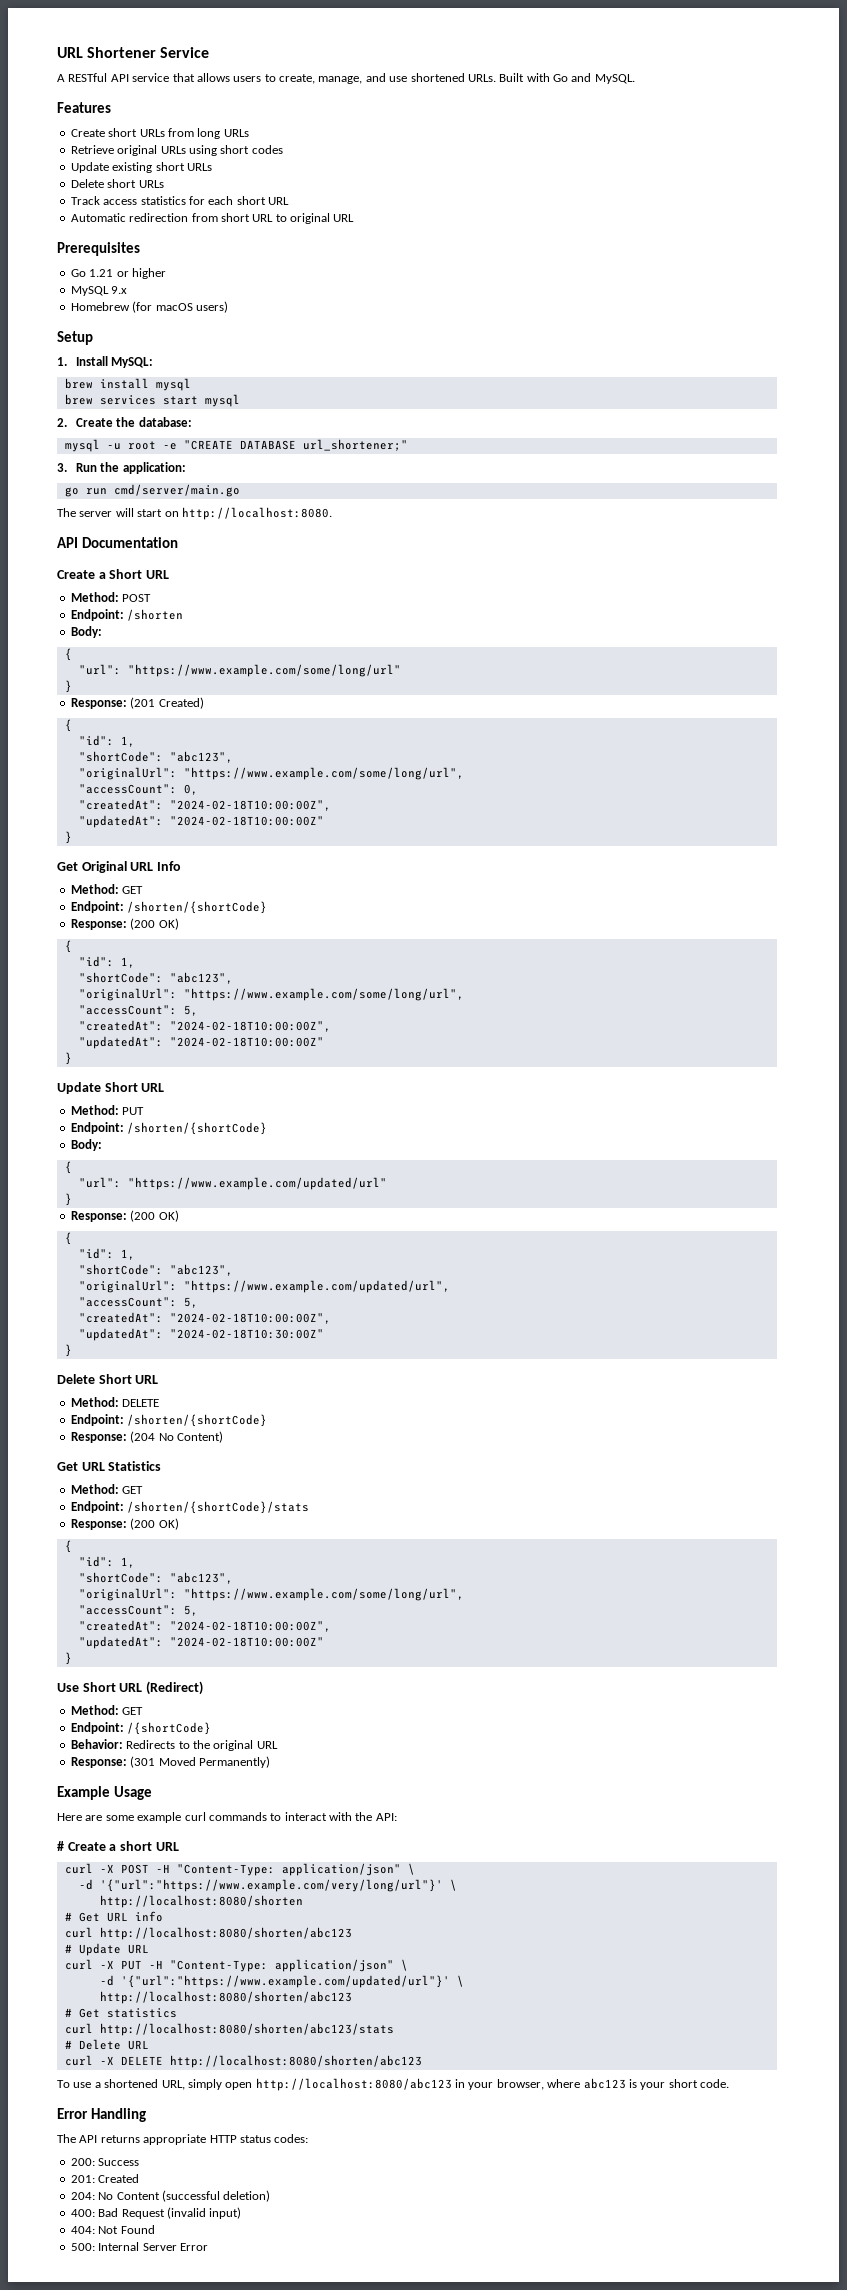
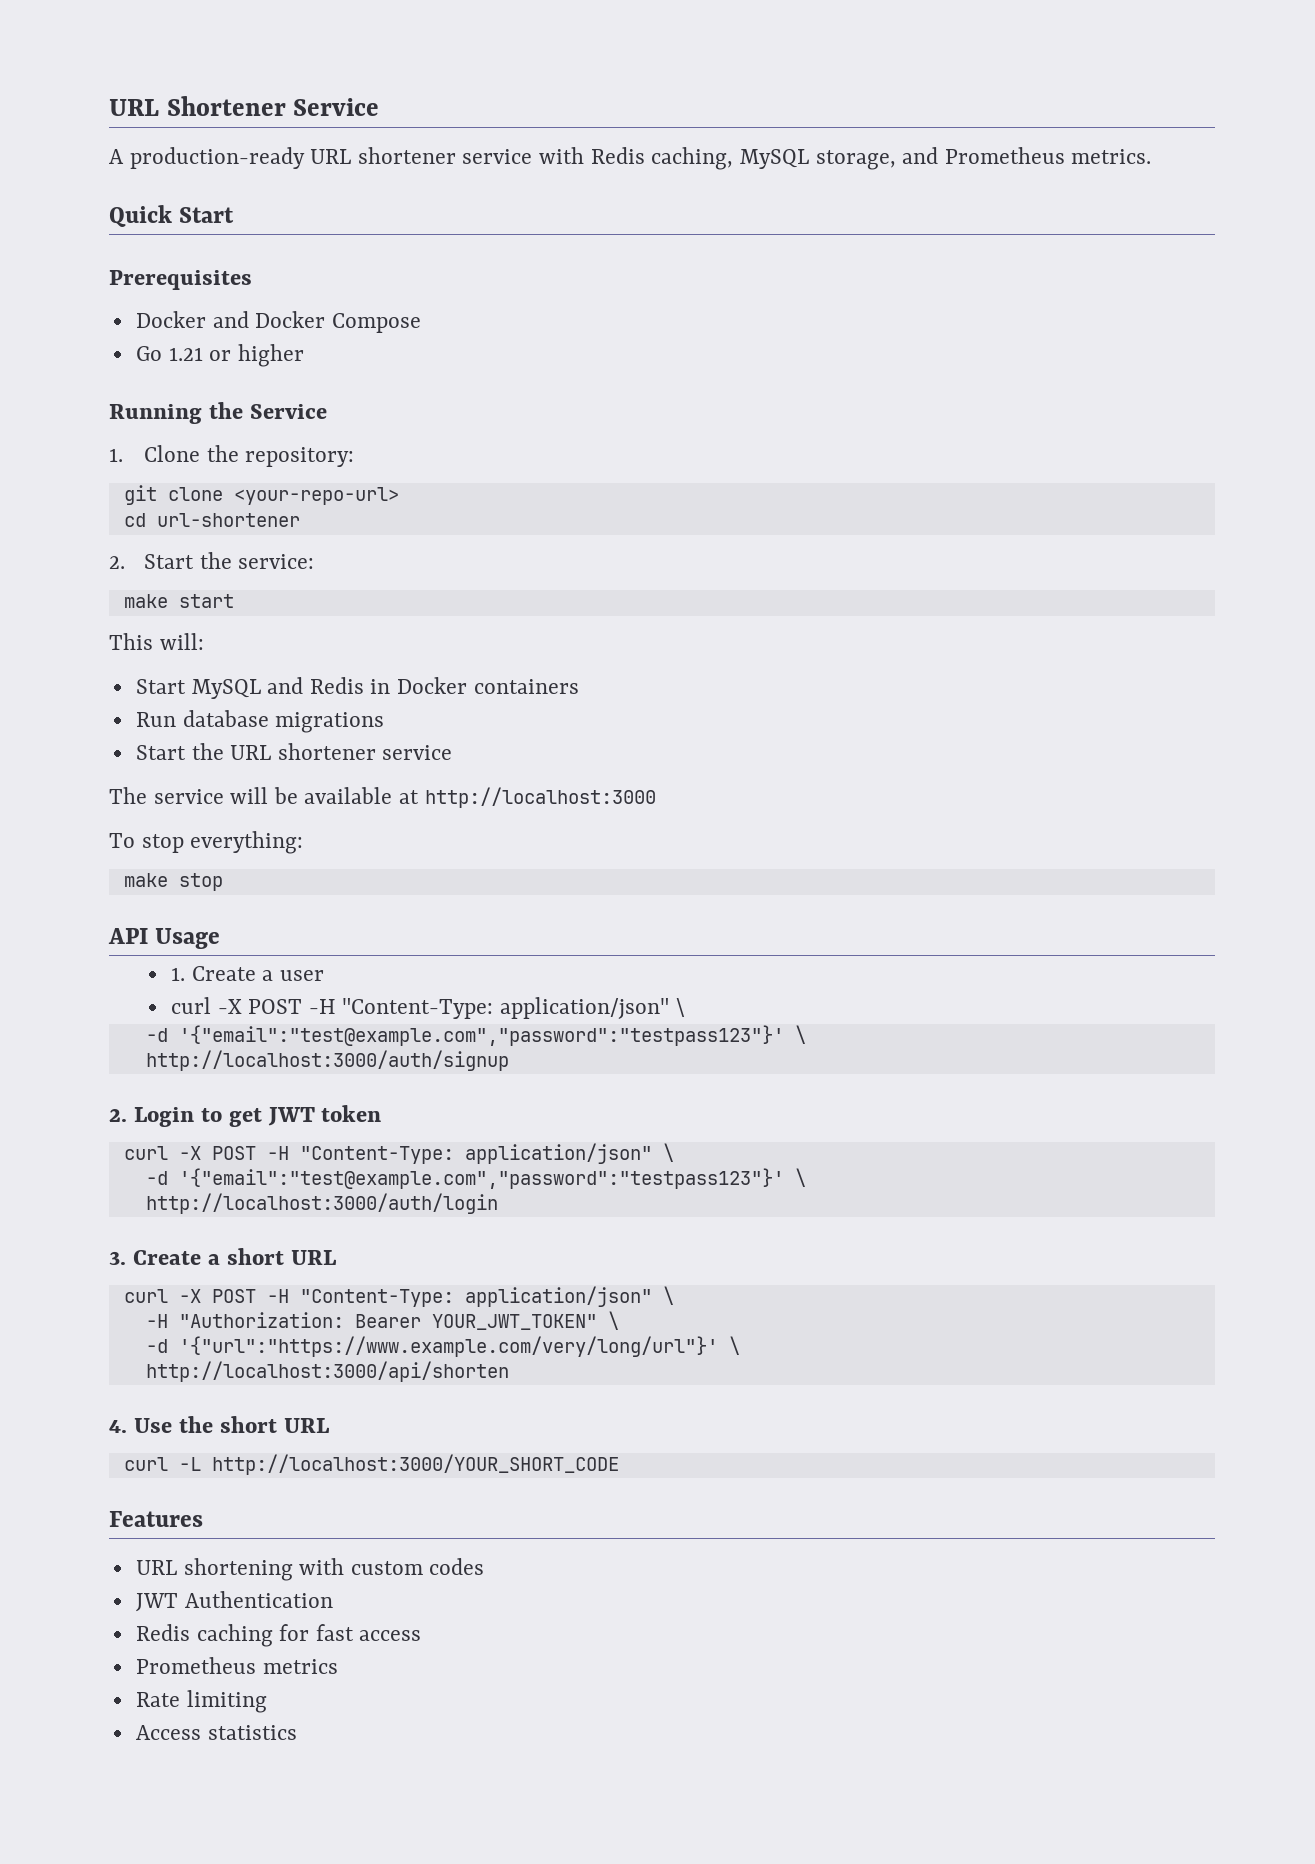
[68,73,635,84] [57,102,111,113] [70,128,249,139] [70,145,283,156] [70,162,212,173] [70,179,164,188] [70,196,289,205] [70,213,355,224] [57,242,140,256] [70,268,166,279] [70,286,128,296] [70,301,228,313] [57,331,93,345] [57,356,154,368] [64,378,191,391] [64,394,240,407] [57,417,192,427] [64,439,408,452] [57,462,186,474] [64,484,240,497] [57,507,332,520] [57,537,178,548] [57,569,169,579] [70,592,152,602] [70,609,184,621] [70,626,102,638] [64,648,72,661] [78,664,401,677] [64,680,72,693] [70,697,204,709] [64,719,72,732] [78,735,135,747] [78,751,233,763] [78,767,464,780] [78,784,198,795] [78,799,331,811] [78,815,324,828] [64,831,72,844] [57,861,181,873] [70,884,144,894] [70,901,268,914] [70,918,179,930] [64,940,72,953] [78,956,135,968] [78,972,233,984] [78,988,464,1001] [78,1005,198,1016] [78,1020,331,1032] [78,1036,324,1049] [64,1052,72,1065] [57,1082,165,1094] [70,1105,145,1115] [70,1122,268,1135] [70,1139,102,1151] [64,1161,72,1174] [78,1177,387,1190] [64,1193,72,1206] [70,1210,179,1222] [64,1232,72,1245] [78,1248,135,1260] [78,1264,233,1276] [78,1280,450,1293] [78,1297,198,1308] [78,1312,331,1324] [78,1328,324,1341] [64,1344,72,1357] [57,1374,159,1384] [70,1397,160,1407] [70,1414,268,1427] [70,1431,223,1443] [57,1461,162,1471] [70,1484,144,1494] [70,1501,310,1514] [70,1518,179,1530] [64,1540,72,1553] [78,1556,135,1568] [78,1572,233,1584] [78,1588,464,1601] [78,1605,198,1616] [78,1620,331,1632] [78,1636,324,1649] [64,1652,72,1665] [57,1681,203,1695] [70,1705,144,1715] [70,1722,212,1735] [70,1739,278,1751] [70,1756,270,1768] [57,1786,152,1800] [57,1812,397,1823] [57,1841,64,1851] RESTful API service that allows users to create, manage, and use shortened URLs. Built with Go and MySQL. // Features // Create short URLs from long URLs // Retrieve original URLs using short codes // Update existing short URLs // Delete short URLs // Track access statistics for each short URL // Automatic redirection from short URL to original URL // Prerequisites // Go 1.21 or higher // MySQL 9.x // Homebrew (for macOS users) // Setup // 1. Install MySQL: // brew install mysql // brew services start mysql // 2. Create the database: // mysql -u root -e "CREATE DATABASE url_shortener;" // 3. Run the application: // go run cmd/server/main.go // The server will start on http://localhost:8080. // API Documentation // Create a Short URL // Method: POST // Endpoint: /shorten // Body: // { // "url": "https://www.example.com/some/long/url" // } // Response: (201 Created) // { // "id": 1, // "shortCode": "abc123", // "originalUrl": "https://www.example.com/some/long/url", // "accessCount": 0, // "createdAt": "2024-02-18T10:00:00Z", // "updatedAt": "2024-02-18T10:00:00Z" // } // Get Original URL Info // Method: GET // Endpoint: /shorten/{shortCode} // Response: (200 OK) // { // "id": 1, // "shortCode": "abc123", // "originalUrl": "https://www.example.com/some/long/url", // "accessCount": 5, // "createdAt": "2024-02-18T10:00:00Z", // "updatedAt": "2024-02-18T10:00:00Z" // } // Update Short URL // Method: PUT // Endpoint: /shorten/{shortCode} // Body: // { // "url": "https://www.example.com/updated/url" // } // Response: (200 OK) // { // "id": 1, // "shortCode": "abc123", // "originalUrl": "https://www.example.com/updated/url", // "accessCount": 5, // "createdAt": "2024-02-18T10:00:00Z", // "updatedAt": "2024-02-18T10:30:00Z" // } // Delete Short URL // Method: DELETE // Endpoint: /shorten/{shortCode} // Response: (204 No Content) // Get URL Statistics // Method: GET // Endpoint: /shorten/{shortCode}/stats // Response: (200 OK) // { // "id": 1, // "shortCode": "abc123", // "originalUrl": "https://www.example.com/some/long/url", // "accessCount": 5, // "createdAt": "2024-02-18T10:00:00Z", // "updatedAt": "2024-02-18T10:00:00Z" // } // Use Short URL (Redirect) // Method: GET // Endpoint: /{shortCode} // Behavior: Redirects to the original URL // Response: (301 Moved Permanently) // Example Usage // Here are some example curl commands to interact with the API: // # -> [129,147,1152,170] [109,205,235,227] [109,270,252,290] [135,311,421,333] [135,344,304,367] [109,402,327,424] [109,445,355,467] [123,485,399,505] [123,513,300,527] [109,552,315,569] [123,594,234,608] [109,633,204,650] [135,677,579,699] [135,710,385,733] [135,743,453,760] [109,787,656,808] [109,831,304,854] [123,873,223,891] [108,928,221,949] [170,966,324,981] [170,997,685,1019] [145,1025,806,1046] [145,1050,509,1071] [109,1105,382,1127] [123,1143,674,1164] [145,1168,806,1189] [145,1193,498,1214] [109,1251,126,1265] production-ready URL shortener service with Redis caching, MySQL storage, and Prometheus metrics. // Quick Start // Prerequisites // Docker and Docker Compose // Go 1.21 or higher // Running the Service // 1. Clone the repository: // git clone <your-repo-url> // cd url-shortener // 2. Start the service: // make start // This will: // Start MySQL and Redis in Docker containers // Run database migrations // Start the URL shortener service // The service will be available at http://localhost:3000 // To stop everything: // make stop // API Usage // 1. Create a user // curl -X POST -H "Content-Type: application/json" \ // -d '{"email":"test@example.com","password":"testpass123"}' \ // http://localhost:3000/auth/signup // 2. Login to get JWT token // curl -X POST -H "Content-Type: application/json" \ // -d '{"email":"test@example.com","password":"testpass123"}' \ // http://localhost:3000/auth/login // 3.
[78,1879,457,1892] [99,1895,303,1908] [64,1911,163,1922] [64,1927,352,1940] [64,1943,149,1956] [64,1959,408,1972] [99,1975,464,1988] [99,1991,352,2004] [64,2008,177,2018] [64,2023,394,2036] [64,2039,149,2050] [64,2055,422,2068] [57,2078,729,2091] [57,2108,146,2122] [57,2134,309,2145] [70,2158,140,2166] [70,2174,140,2183] [70,2190,271,2202] [70,2207,242,2219] [70,2225,155,2234] [70,2242,208,2251] -d '{"url":"https://www.example.com/very/long/url"}' \ // http://localhost:8080/shorten // # Get URL info // curl http://localhost:8080/shorten/abc123 // # Update URL // curl -X PUT -H "Content-Type: application/json" \ // -d '{"url":"https://www.example.com/updated/url"}' \ // http://localhost:8080/shorten/abc123 // # Get statistics // curl http://localhost:8080/shorten/abc123/stats // # Delete URL // curl -X DELETE http://localhost:8080/shorten/abc123 // To use a shortened URL, simply open http://localhost:8080/abc123 in your browser, where abc123 is your short code. // Error Handling // The API returns appropriate HTTP status codes: // 200: Success // 201: Created // 204: No Content (successful deletion) // 400: Bad Request (invalid input) // 404: Not Found // 500: Internal Server Error -> [145,1311,619,1330] [145,1336,740,1357] [145,1361,509,1382] [109,1416,329,1433] [123,1454,619,1475] [109,1511,203,1527] [135,1558,485,1581] [135,1591,333,1612] [135,1624,422,1647] [135,1657,338,1674] [135,1690,267,1713] [135,1725,297,1740] -H "Authorization: Bearer YOUR_JWT_TOKEN" \ // -d '{"url":"https://www.example.com/very/long/url"}' \ // http://localhost:3000/api/shorten // 4. Use the short URL // curl -L http://localhost:3000/YOUR_SHORT_CODE // Features // URL shortening with custom codes // JWT Authentication // Redis caching for fast access // Prometheus metrics // Rate limiting // Access statistics

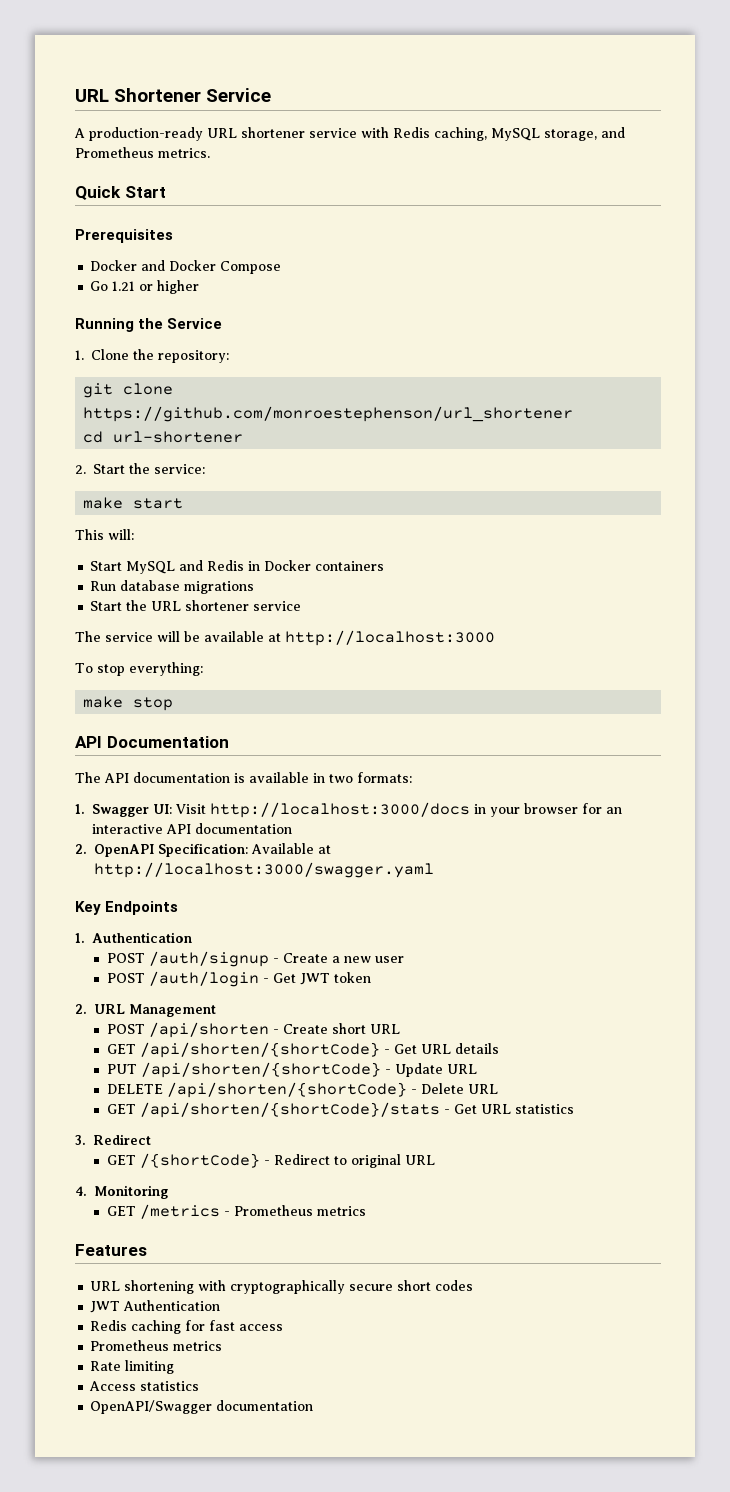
[233,487,399,505] <your-repo-url> -> [83,406,574,422] https://github.com/monroestephenson/url_shortener
[155,928,221,949] [170,966,274,981] Usage // 1. Create a -> [106,736,229,748] [75,772,412,783] [75,802,622,818] [92,823,292,834] [75,843,331,857] [94,862,434,878] [75,901,179,915] [75,932,192,943] [106,951,371,967] Documentation // The API documentation is available in two formats: // 1. Swagger UI: Visit http://localhost:3000/docs in your browser for an interactive API documentation // 2. OpenAPI Specification: Available at http://localhost:3000/swagger.yaml // Key Endpoints // 1. Authentication // POST /auth/signup - Create a new
[170,997,685,1019] [145,1025,806,1046] [145,1050,509,1071] [109,1105,382,1127] [123,1143,674,1164] [145,1168,806,1189] [145,1193,498,1214] [109,1248,336,1265] [123,1286,674,1307] [145,1311,619,1330] [145,1336,740,1357] [145,1361,509,1382] [109,1416,329,1433] [123,1454,619,1475] curl -X POST -H "Content-Type: application/json" \ // -d '{"email":"test@example.com","password":"testpass123"}' \ // http://localhost:3000/auth/signup // 2. Login to get JWT token // curl -X POST -H "Content-Type: application/json" \ // -d '{"email":"test@example.com","password":"testpass123"}' \ // http://localhost:3000/auth/login // 3. Create a short URL // curl -X POST -H "Content-Type: application/json" \ // -H "Authorization: Bearer YOUR_JWT_TOKEN" \ // -d '{"url":"https://www.example.com/very/long/url"}' \ // http://localhost:3000/api/shorten // 4. Use the short URL // curl -L http://localhost:3000/YOUR_SHORT_CODE -> [106,971,371,987] [75,1004,216,1017] [106,1022,400,1038] [106,1042,499,1058] [106,1062,477,1078] [106,1082,498,1098] [106,1102,574,1118] [75,1134,151,1145] [106,1153,435,1168] [75,1185,168,1199] [106,1204,366,1219] POST /auth/login - Get JWT token // 2. URL Management // POST /api/shorten - Create short URL // GET /api/shorten/{shortCode} - Get URL details // PUT /api/shorten/{shortCode} - Update URL // DELETE /api/shorten/{shortCode} - Delete URL // GET /api/shorten/{shortCode}/stats - Get URL statistics // 3. Redirect // GET /{shortCode} - Redirect to original URL // 4. Monitoring // GET /metrics - Prometheus metrics
[350,1561,423,1575] custom -> [230,1280,432,1294] cryptographically secure short
(297, 1732) none -> [90,1400,314,1414] // OpenAPI/Swagger documentation

